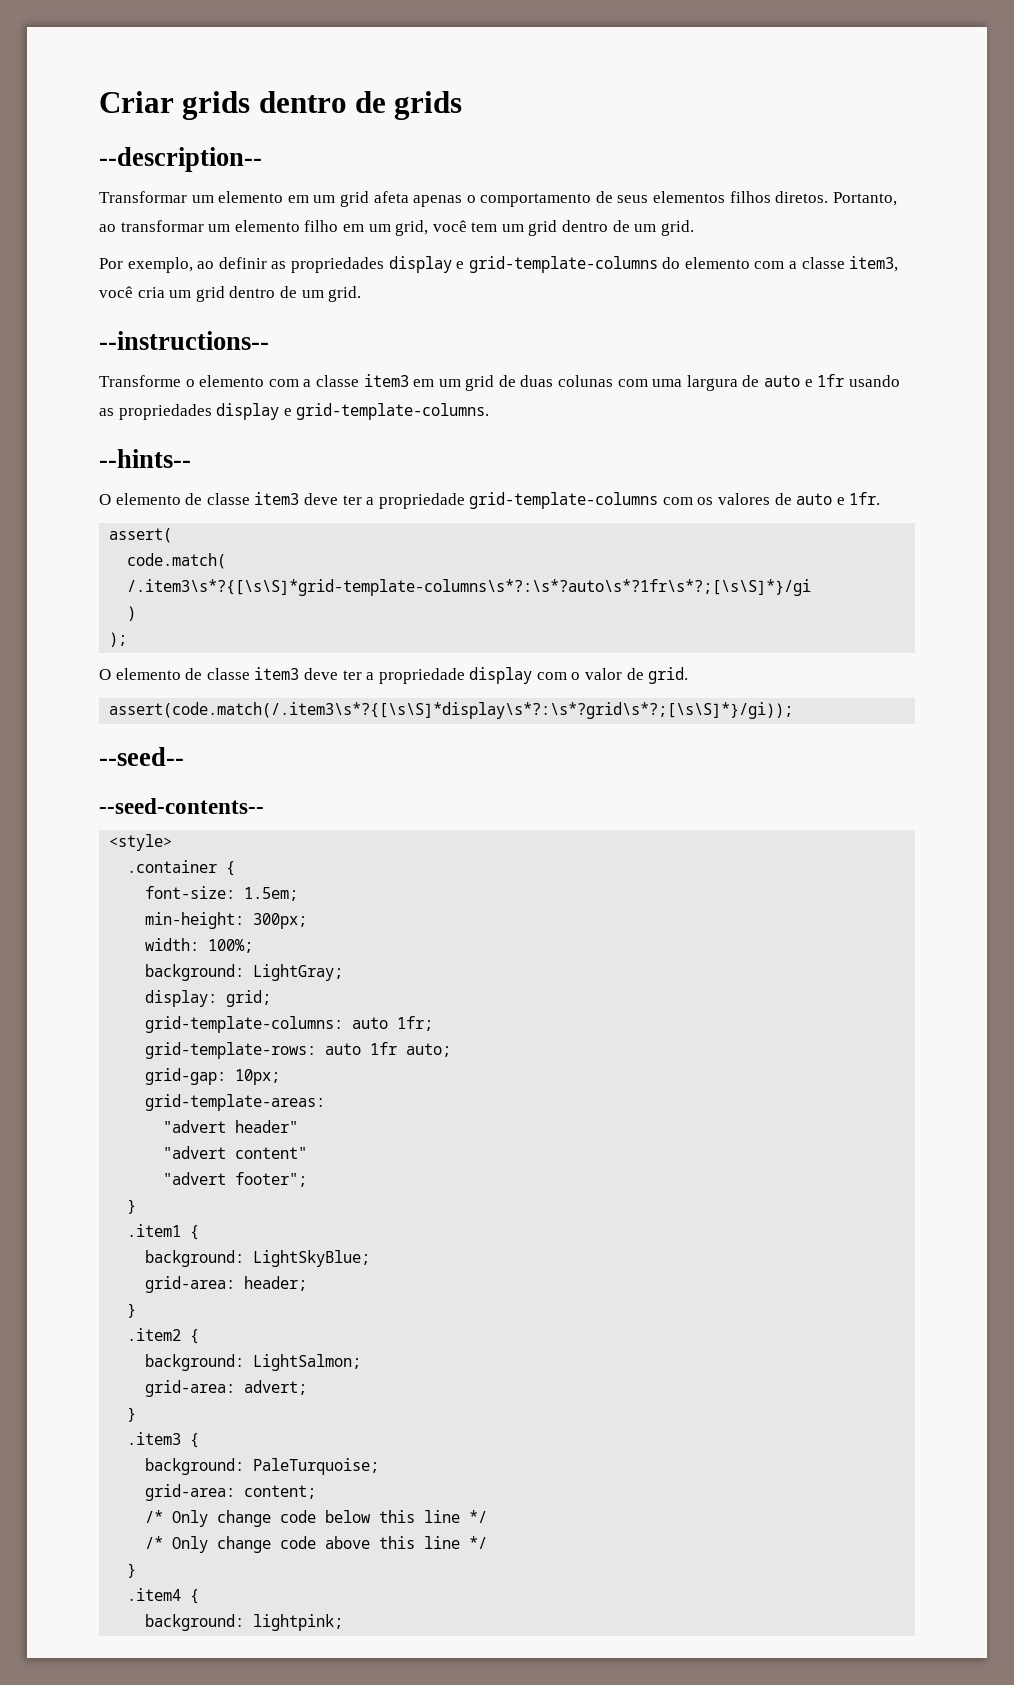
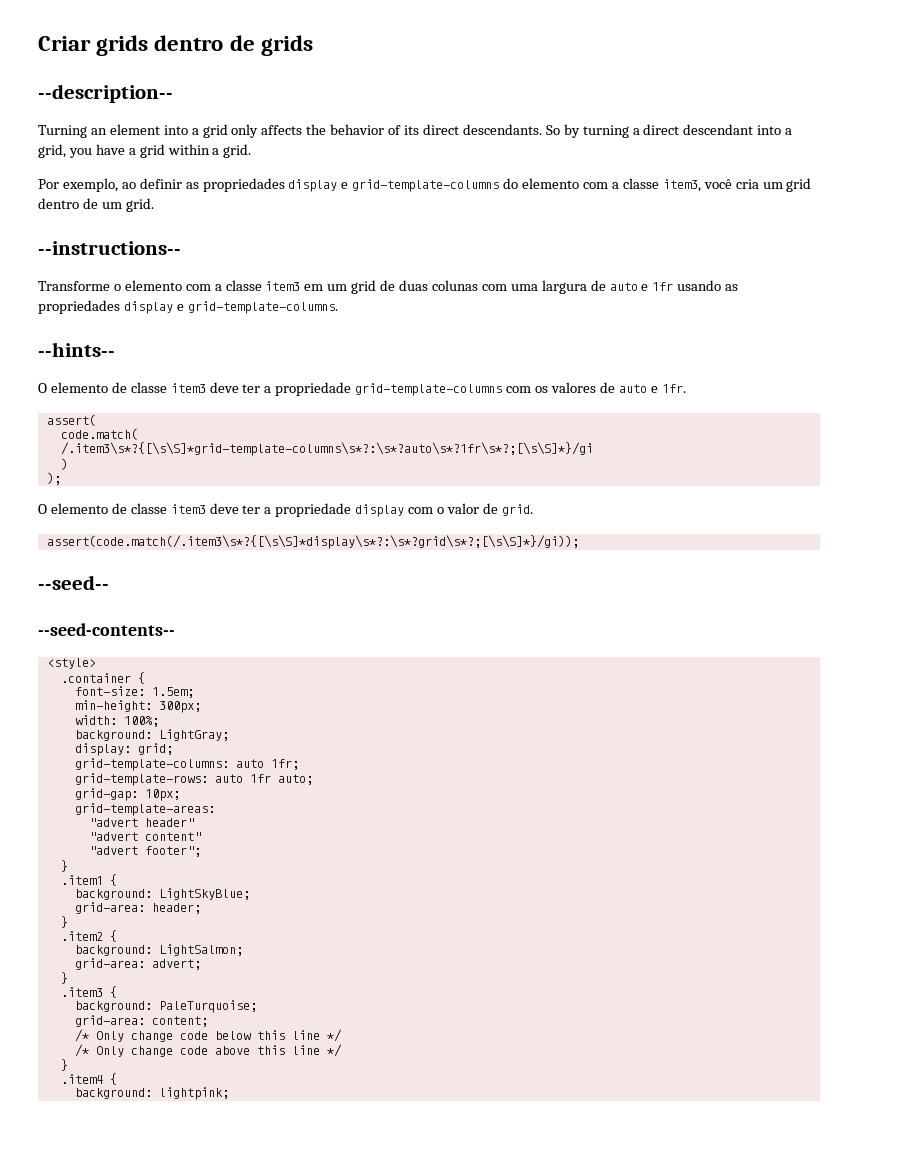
[99,191,897,207] [99,220,657,236] Transformar um elemento em um grid afeta apenas o comportamento de seus elementos filhos diretos. Portanto, ao transformar um elemento filho em um grid, você tem um grid dentro de um -> [38,124,793,138] [38,144,220,158] Turning an element into a grid only affects the behavior of its direct descendants. So by turning a direct descendant into a grid, you have a grid within a

